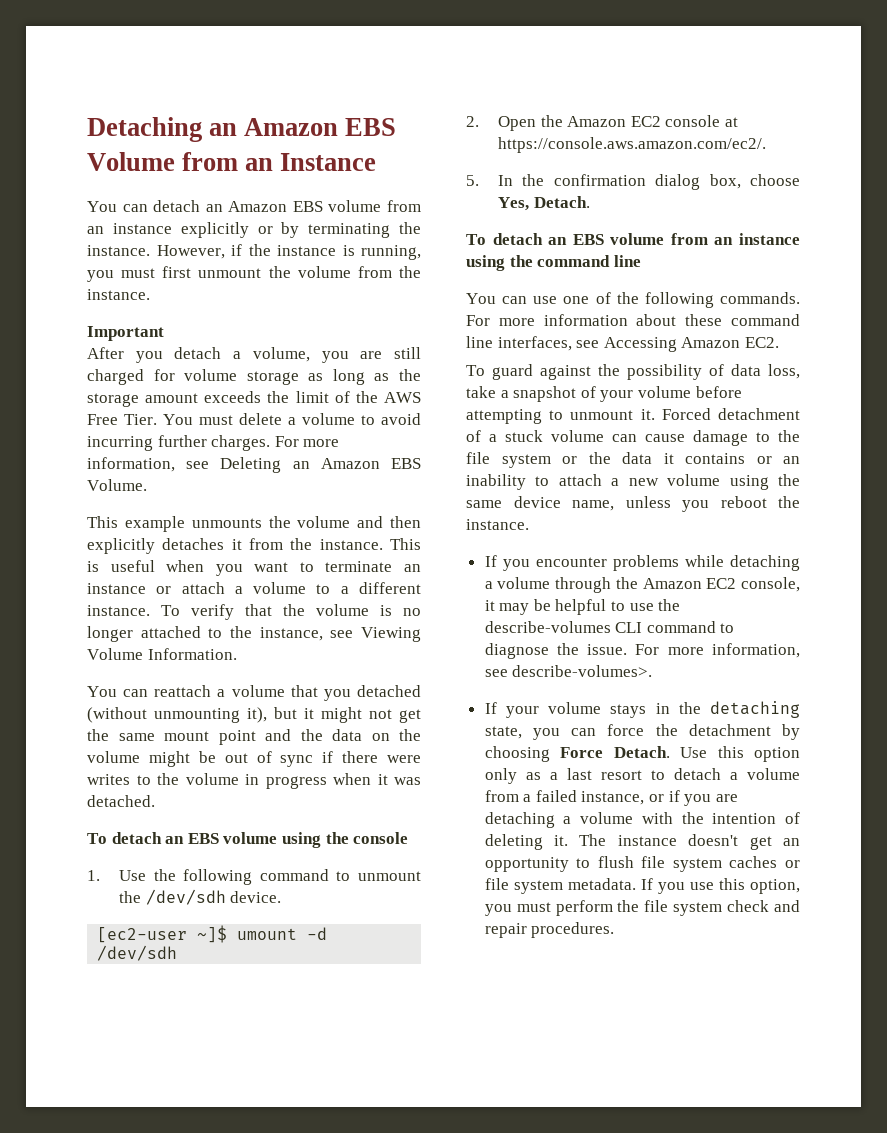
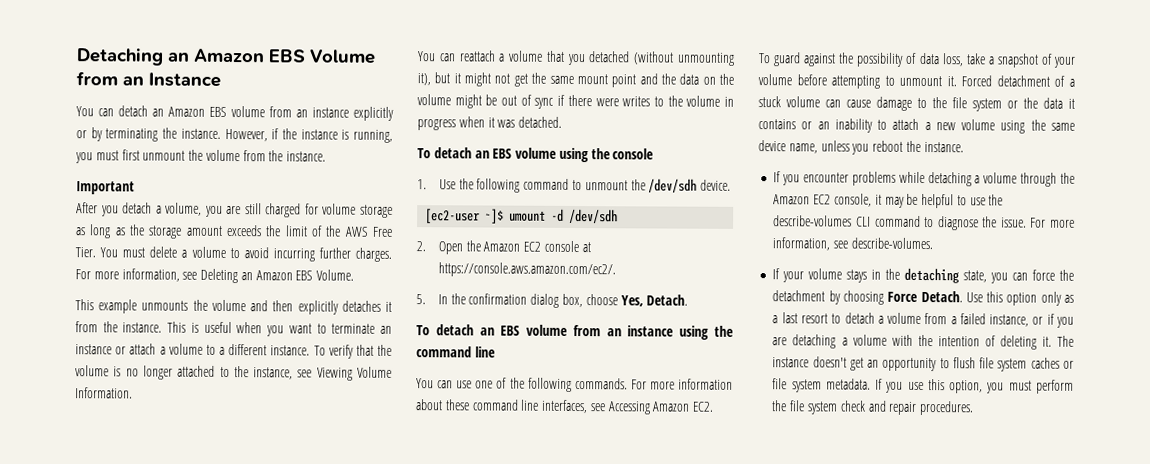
[512,665,653,677] describe-volumes>. -> [850,237,933,250] describe-volumes.

